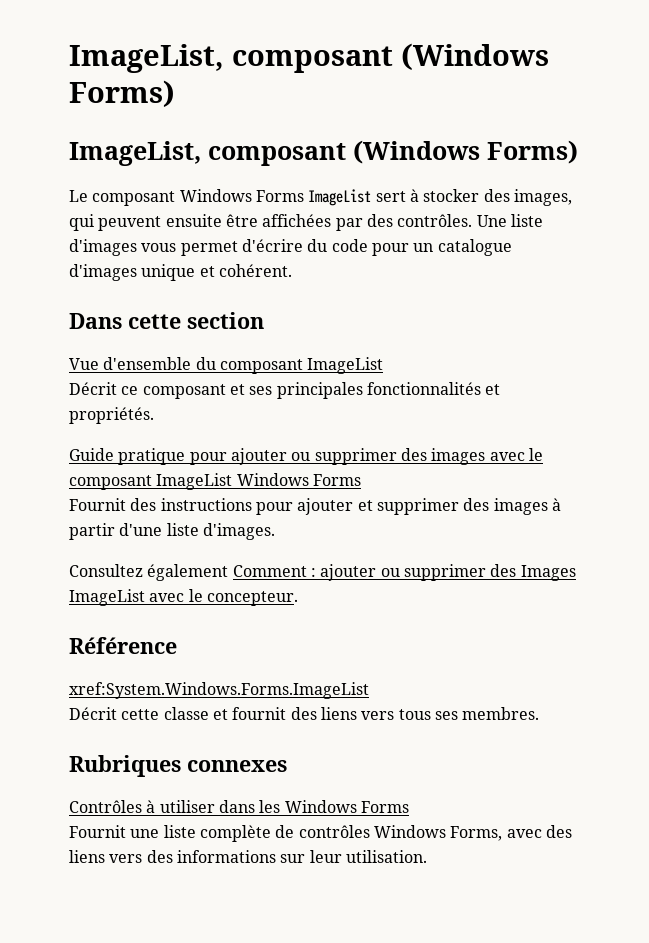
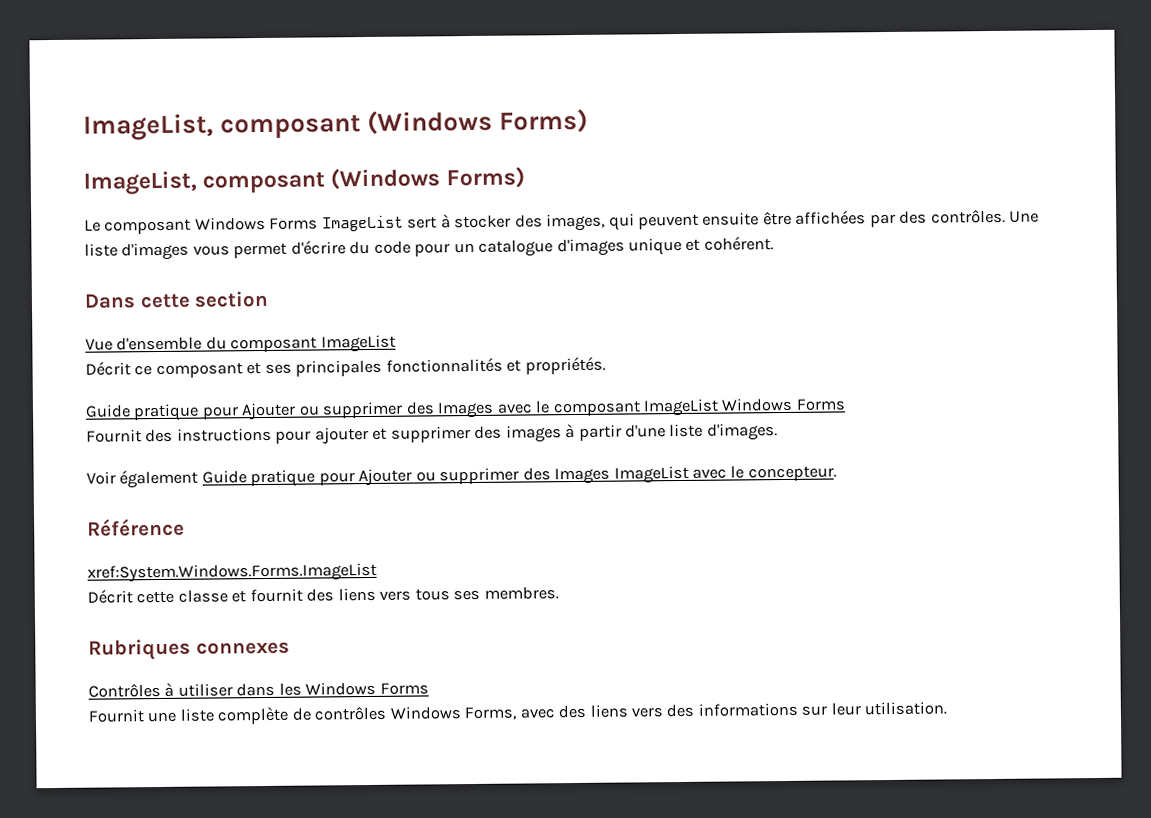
[230,448,486,465] ajouter ou supprimer des images -> [241,401,495,421] Ajouter ou supprimer des Images
[69,564,377,581] Consultez également Comment : ajouter -> [86,468,413,489] Voir également Guide pratique pour Ajouter

